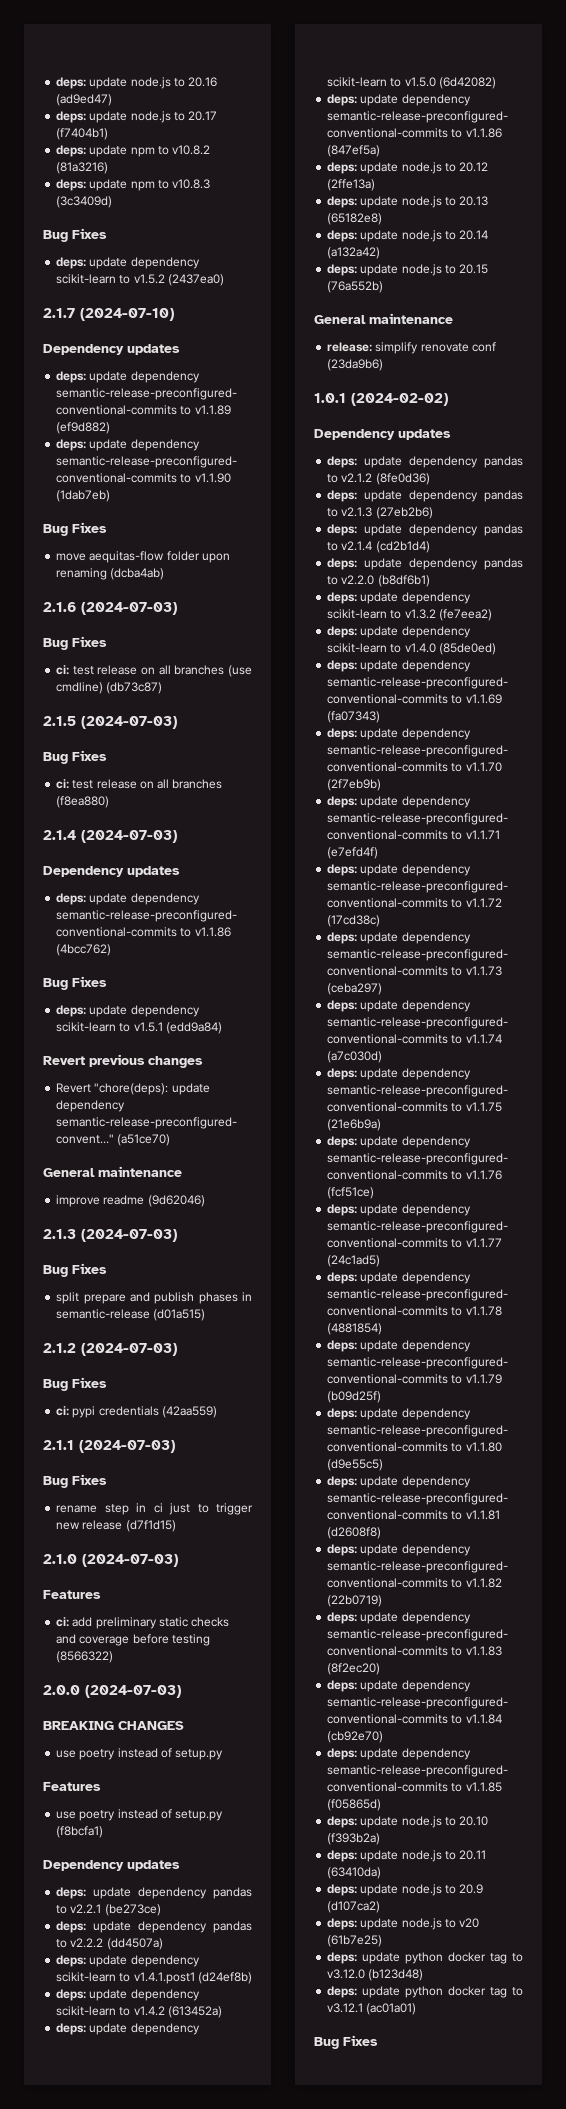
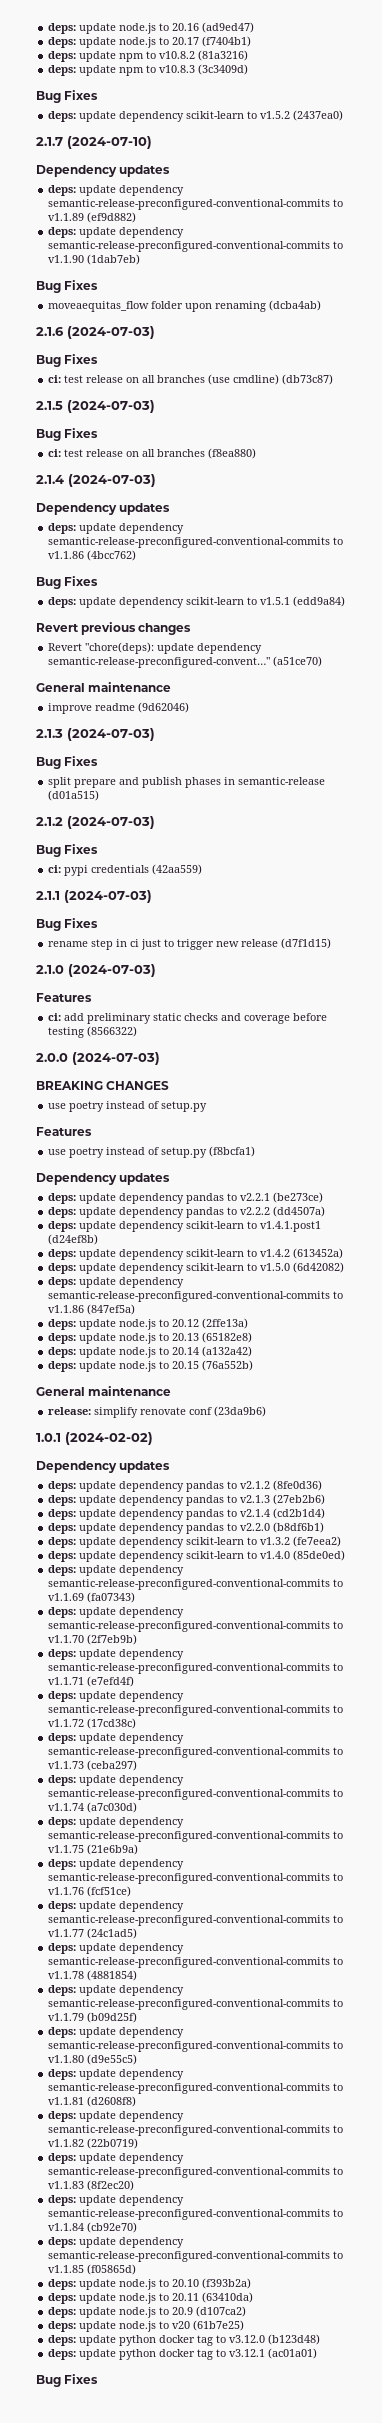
[56,551,165,563] move aequitas-flow -> [48,301,150,312] moveaequitas_flow

